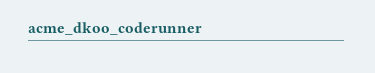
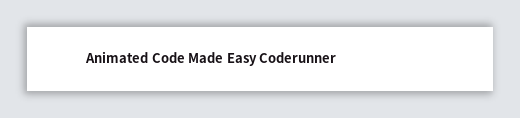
[28,22,202,35] acme_dkoo_coderunner -> [85,51,337,66] Animated Code Made Easy Coderunner

